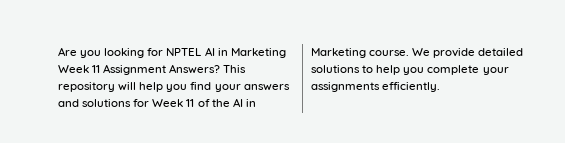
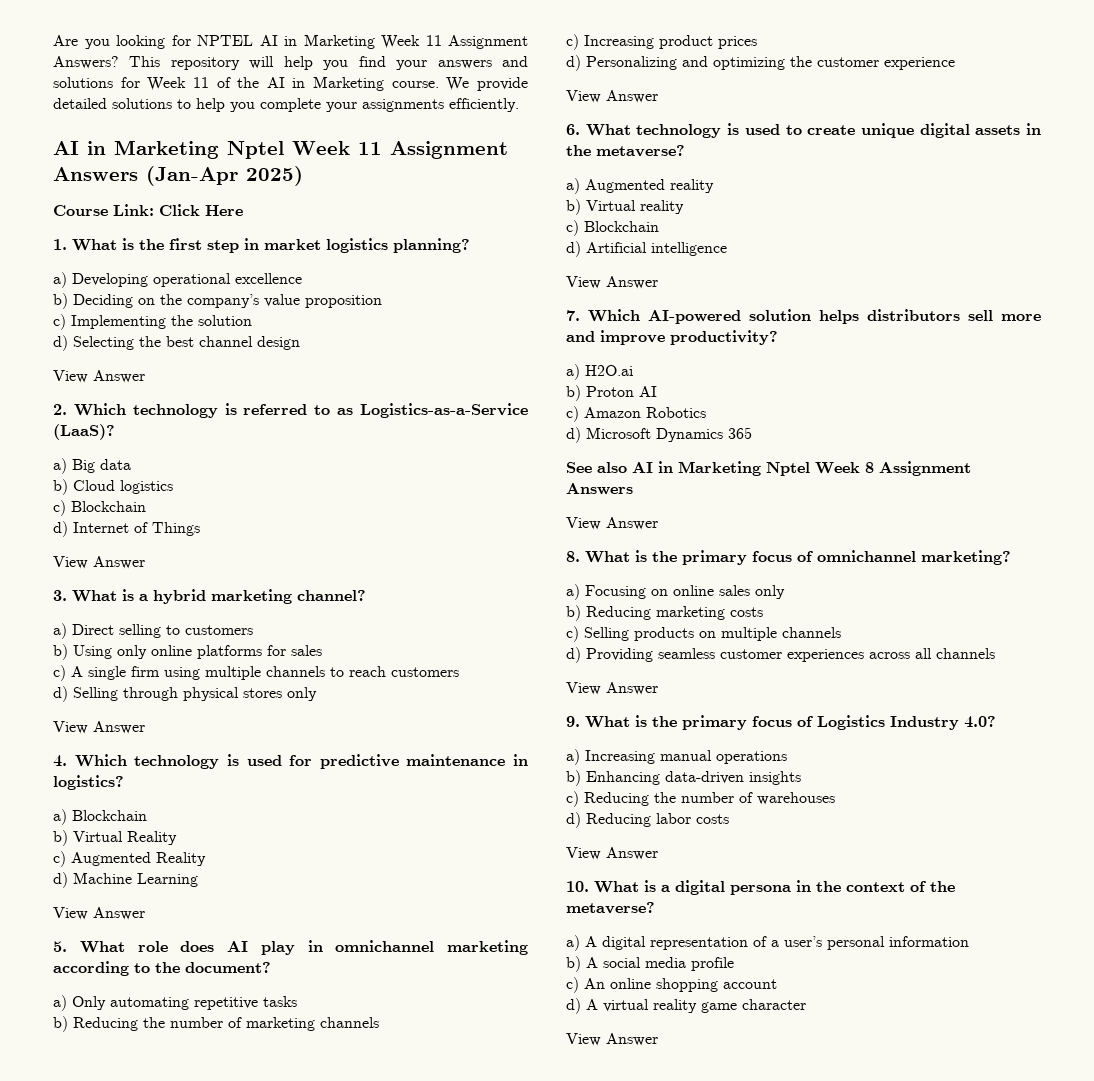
(441, 87) none -> [53,140,508,159] [53,166,303,186] [53,204,243,216] [53,238,470,253] [53,272,302,288] [53,293,382,309] [53,314,252,330] [53,335,300,351] [53,370,145,383] [53,403,528,418] [53,424,115,440] [53,458,131,474] [53,479,173,495] [53,500,146,516] [53,521,200,537] [53,556,145,569] [53,589,366,604] [53,623,253,639] [53,644,322,660] [53,665,459,681] [53,686,317,702] [53,721,145,734] [53,754,528,769] [53,775,124,790] [53,809,147,825] [53,830,177,846] [53,851,206,867] [53,872,198,888] [53,907,145,920] [53,940,528,955] [53,961,271,976] [53,995,297,1011] [53,1016,379,1032] [566,34,757,50] [566,55,955,71] [566,90,658,103] [566,123,1041,138] [566,145,685,157] [566,178,714,194] [566,199,684,215] [566,220,659,236] [566,241,727,257] [566,276,658,289] [566,309,1041,324] [566,330,778,345] [566,364,633,380] [566,385,657,401] [566,406,706,422] [566,427,752,443] [566,461,971,476] [566,483,633,495] [566,517,658,530] [566,550,1011,565] [566,584,785,600] [566,605,763,621] [566,626,841,642] [566,647,995,663] [566,682,658,695] [566,715,996,730] [566,749,787,765] [566,770,801,786] [566,791,835,807] [566,812,729,828] [566,847,658,860] [566,880,955,895] [566,902,655,914] [566,935,969,951] [566,956,734,972] [566,977,777,993] [566,998,806,1014] [566,1033,658,1046] // AI in Marketing Nptel Week 11 Assignment Answers (Jan-Apr 2025) // Course Link: Click Here // 1. What is the first step in market logistics planning? // a) Developing operational excellence // b) Deciding on the company’s value proposition // c) Implementing the solution // d) Selecting the best channel design // View Answer // 2. Which technology is referred to as Logistics-as-a-Service (LaaS)? // a) Big data // b) Cloud logistics // c) Blockchain // d) Internet of Things // View Answer // 3. What is a hybrid marketing channel? // a) Direct selling to customers // b) Using only online platforms for sales // c) A single firm using multiple channels to reach customers // d) Selling through physical stores only // View Answer // 4. Which technology is used for predictive maintenance in logistics? // a) Blockchain // b) Virtual Reality // c) Augmented Reality // d) Machine Learning // View Answer // 5. What role does AI play in omnichannel marketing according to the document? // a) Only automating repetitive tasks // b) Reducing the number of marketing channels // c) Increasing product prices // d) Personalizing and optimizing the customer experience // View Answer // 6. What technology is used to create unique digital assets in the metaverse? // a) Augmented reality // b) Virtual reality // c) Blockchain // d) Artificial intelligence // View Answer // 7. Which AI-powered solution helps distributors sell more and improve productivity? // a) H2O.ai // b) Proton AI // c) Amazon Robotics // d) Microsoft Dynamics 365 // See also AI in Marketing Nptel Week 8 Assignment Answers // View Answer // 8. What is the primary focus of omnichannel marketing? // a) Focusing on online sales only // b) Reducing marketing costs // c) Selling products on multiple channels // d) Providing seamless customer experiences across all channels // View Answer // 9. What is the primary focus of Logistics Industry 4.0? // a) Increasing manual operations // b) Enhancing data-driven insights // c) Reducing the number of warehouses // d) Reducing labor costs // View Answer // 10. What is a digital persona in the context of the metaverse? // a) A digital representation of a user’s personal information // b) A social media profile // c) An online shopping account // d) A virtual reality game character // View Answer

